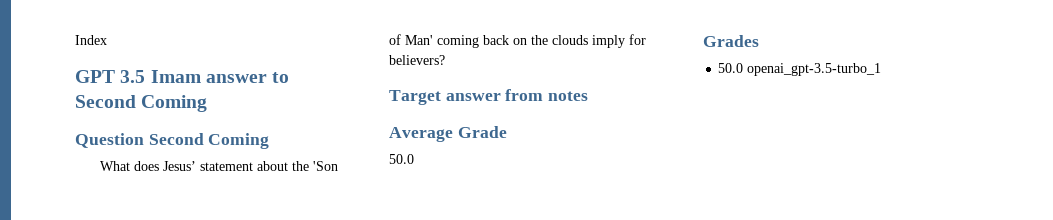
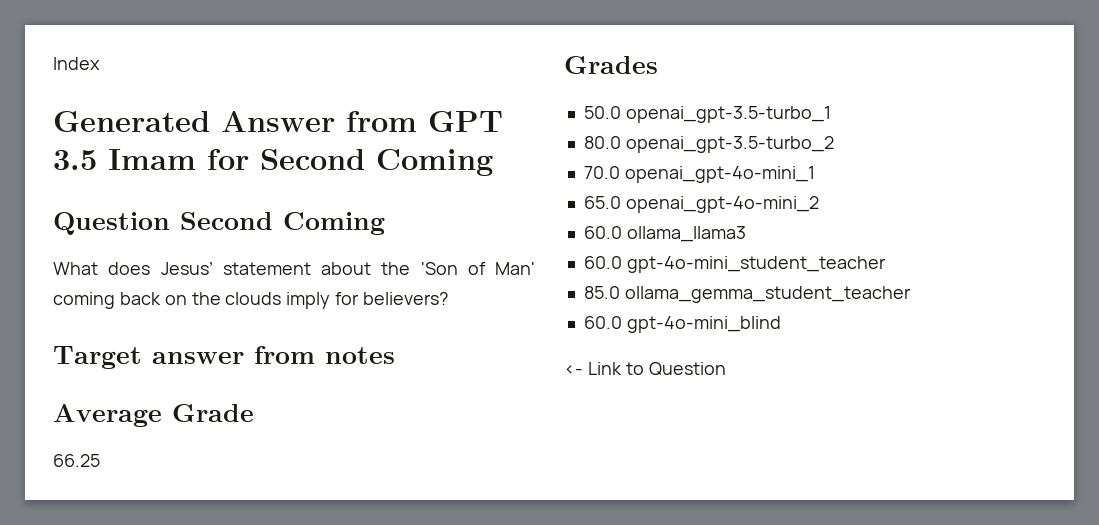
(107, 40) none -> [53,111,417,132] Generated Answer from
[205,72,290,83] answer to -> [207,149,249,170] for
[389,154,414,164] 50.0 -> [53,454,100,467] 66.25
(882, 69) none -> [583,136,834,153] [583,166,815,183] [583,196,819,213] [583,226,746,242] [583,256,886,273] [583,286,911,303] [583,316,781,333] [564,362,726,376] // 80.0 openai_gpt-3.5-turbo_2 // 70.0 openai_gpt-4o-mini_1 // 65.0 openai_gpt-4o-mini_2 // 60.0 ollama_llama3 // 60.0 gpt-4o-mini_student_teacher // 85.0 ollama_gemma_student_teacher // 60.0 gpt-4o-mini_blind // <- Link to Question

